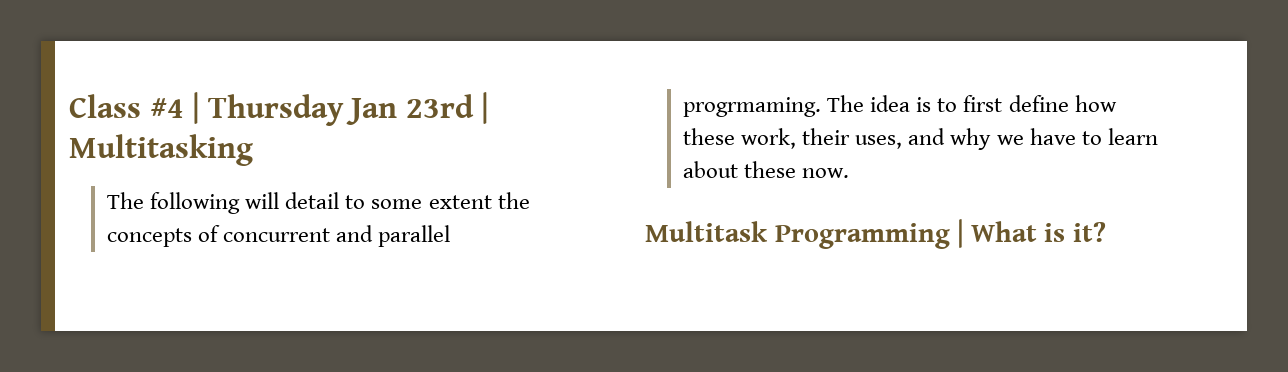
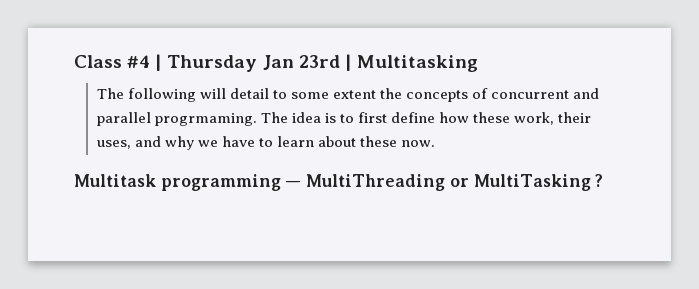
[774,219,1106,249] Programming | What is it? -> [160,174,604,191] programming — MultiThreading or MultiTasking ?

